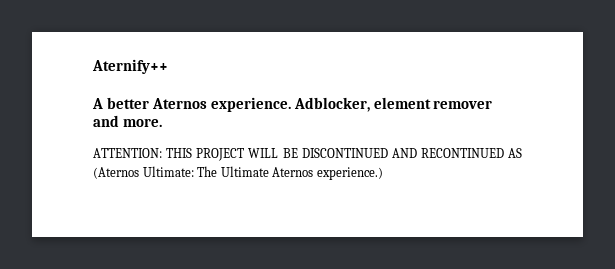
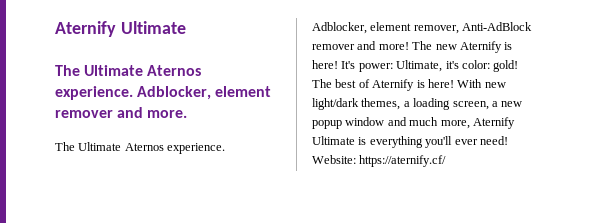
[92,59,168,74] [92,97,149,109] Aternify++ // A better -> [55,21,186,37] [55,65,144,76] Aternify Ultimate // The Ultimate
[93,148,522,161] [93,166,383,180] ATTENTION: THIS PROJECT WILL BE DISCONTINUED AND RECONTINUED AS (Aternos Ultimate: The Ultimate Aternos experience.) -> [55,142,226,154] [312,22,533,34] [312,41,513,53] [312,60,519,72] [312,79,506,91] [312,98,523,110] [312,117,515,129] [312,136,508,148] [312,155,447,167] The Ultimate Aternos experience. Adblocker, element remover, Anti-AdBlock remover and more! The new Aternify is here! It's power: Ultimate, it's color: gold! The best of Aternify is here! With new light/dark themes, a loading screen, a new popup window and much more, Aternify Ultimate is everything you'll ever need! Website: https://aternify.cf/

